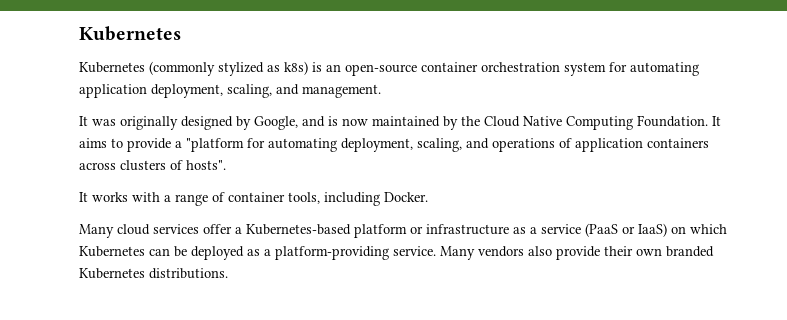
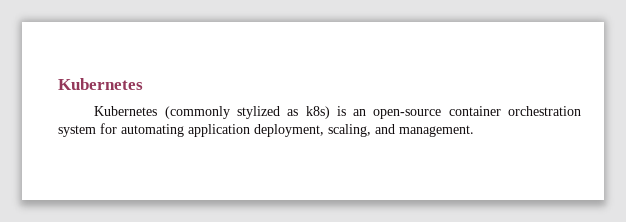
[79,115,721,130] [79,138,709,152] [79,160,226,171] [79,192,428,206] [79,223,727,238] [79,246,714,260] [79,268,228,279] // It was originally designed by Google, and is now maintained by the Cloud Native Computing Foundation. It aims to provide a "platform for automating deployment, scaling, and operations of application containers across clusters of hosts". // It works with a range of container tools, including Docker. // Many cloud services offer a Kubernetes-based platform or infrastructure as a service (PaaS or IaaS) on which Kubernetes can be deployed as a platform-providing service. Many vendors also provide their own branded Kubernetes distributions. -> (474, 131) none

